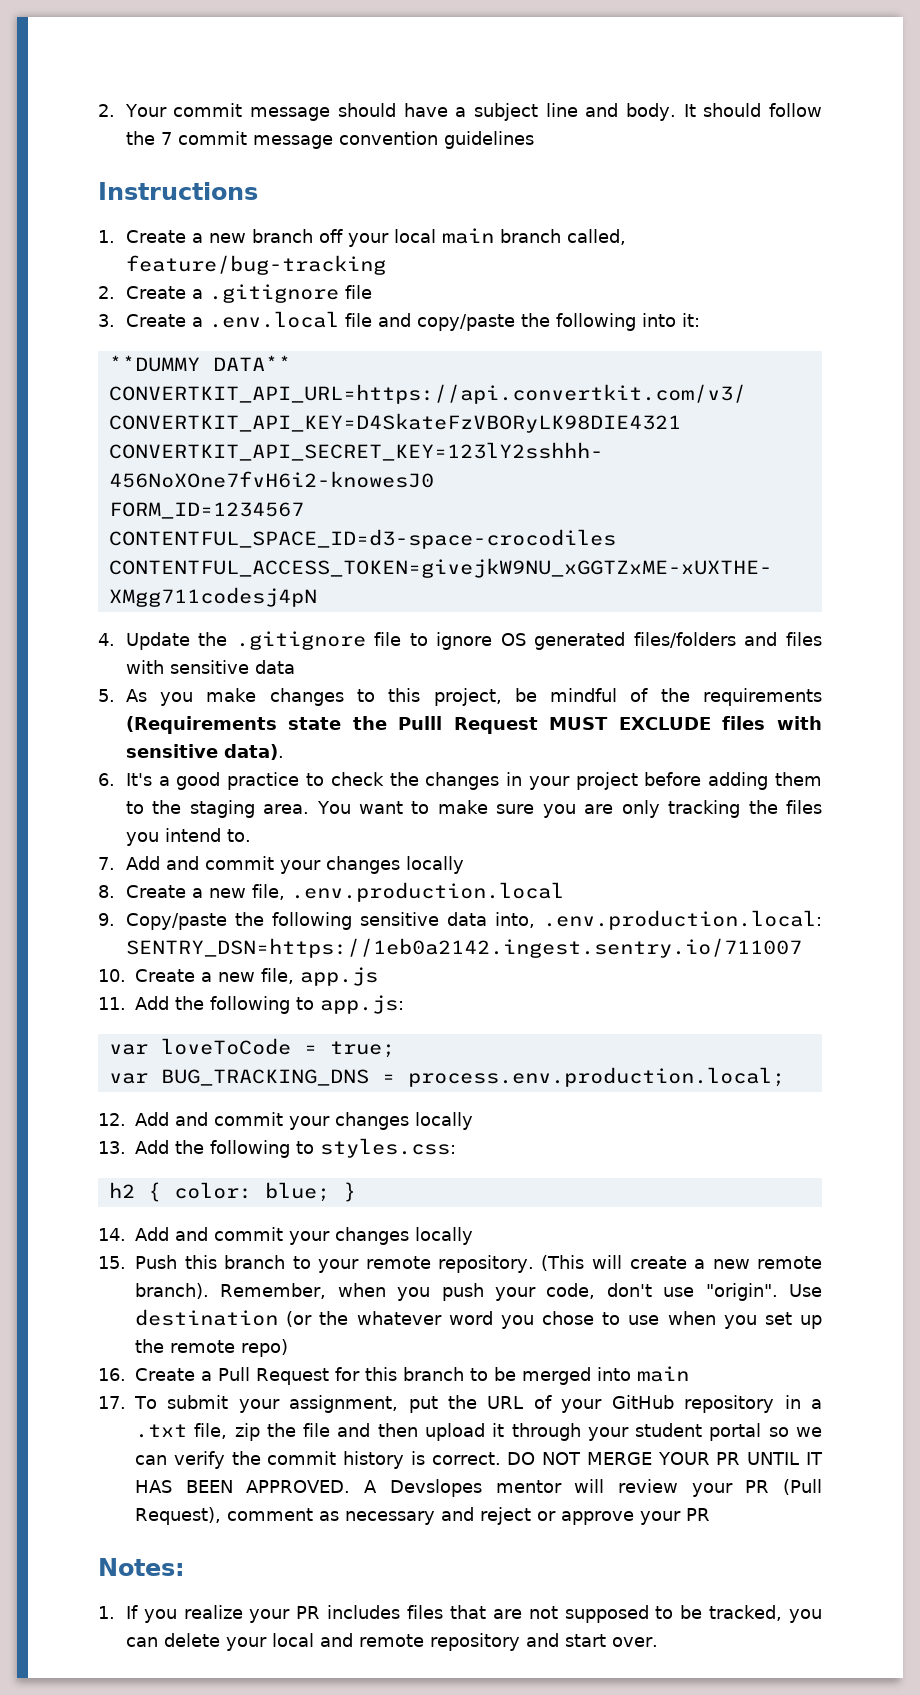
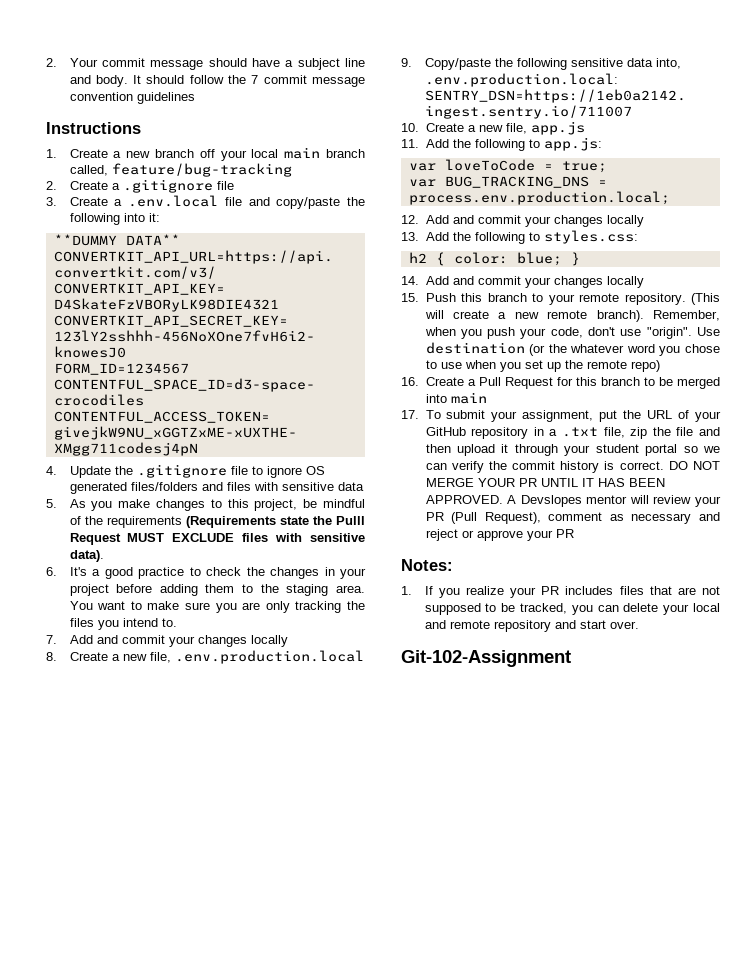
(658, 1642) none -> [401,650,571,667] // Git-102-Assignment

